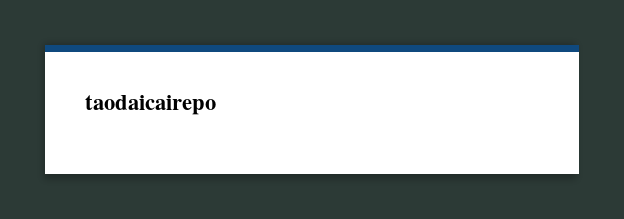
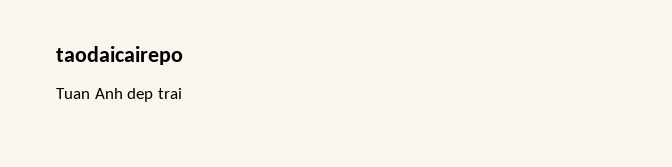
(216, 105) none -> [56,88,182,102] // Tuan Anh dep trai

